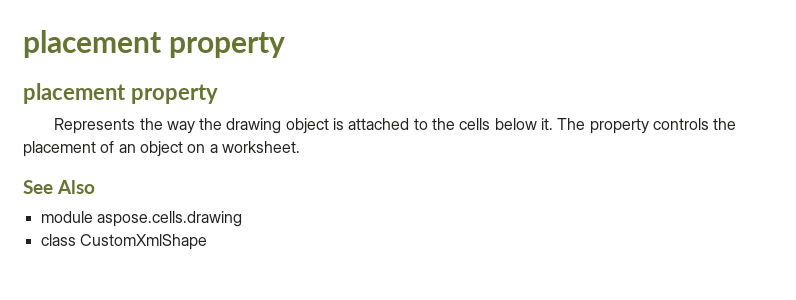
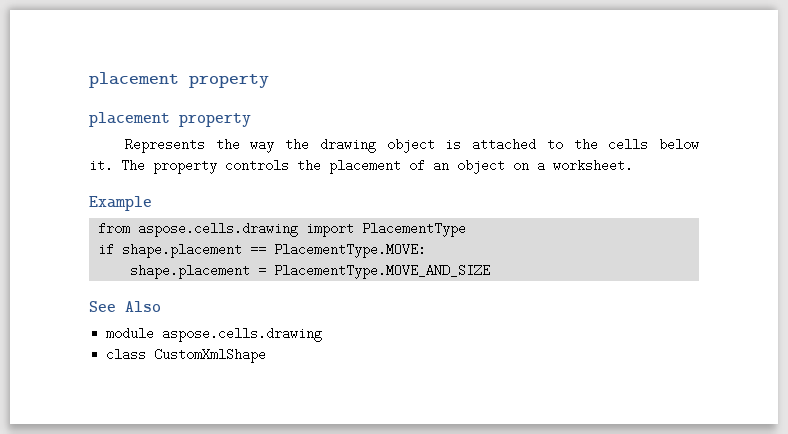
(300, 147) none -> [89,196,152,211] [98,222,467,237] [98,243,427,258] [130,264,491,279] // Example // from aspose.cells.drawing import PlacementType // if shape.placement == PlacementType.MOVE: // shape.placement = PlacementType.MOVE_AND_SIZE

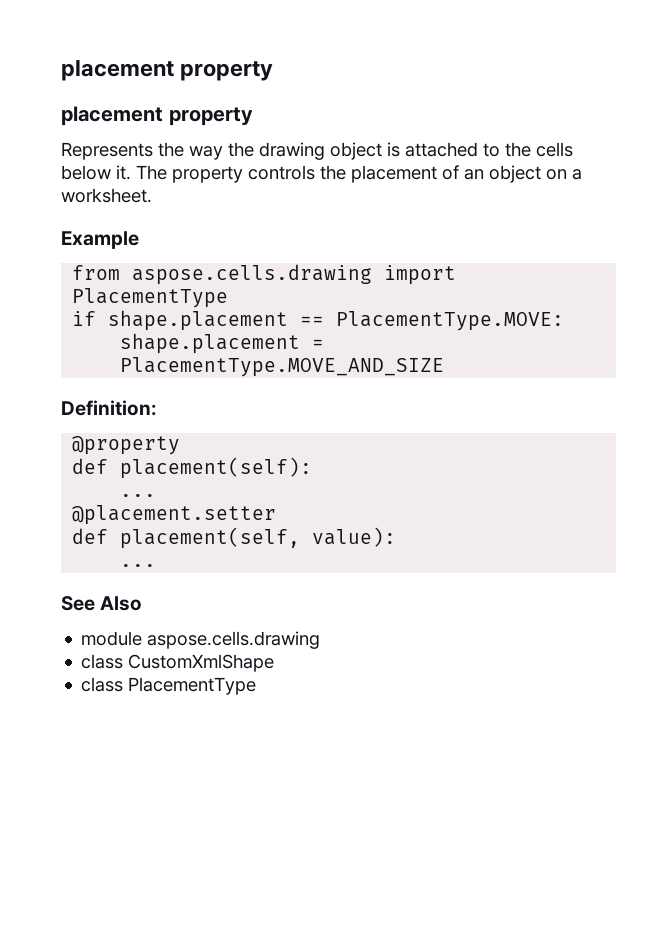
(491, 271) none -> [61,400,157,416] [72,436,181,455] [72,457,313,479] [120,494,157,497] [72,505,277,525] [72,527,397,549] [120,564,157,567] // Definition: // @property // def placement(self): // ... // @placement.setter // def placement(self, value): // ...
(267, 355) none -> [81,677,257,695] // class PlacementType

